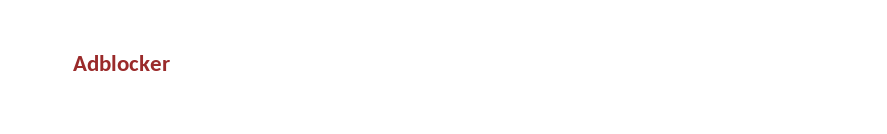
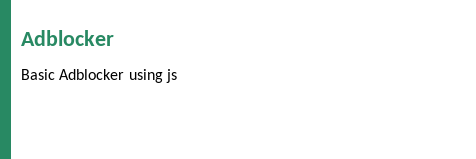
[73,55,170,71] Adblocker -> [21,30,114,46] [21,69,177,83] Adblocker // Basic Adblocker using js

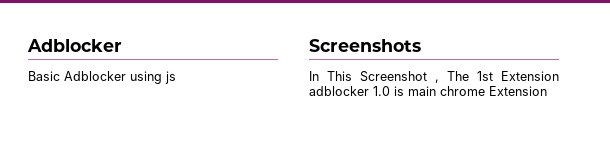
(177, 76) none -> [309,39,421,52] [309,71,559,83] [309,86,547,96] // Screenshots // In This Screenshot , The 1st Extension adblocker 1.0 is main chrome Extension

